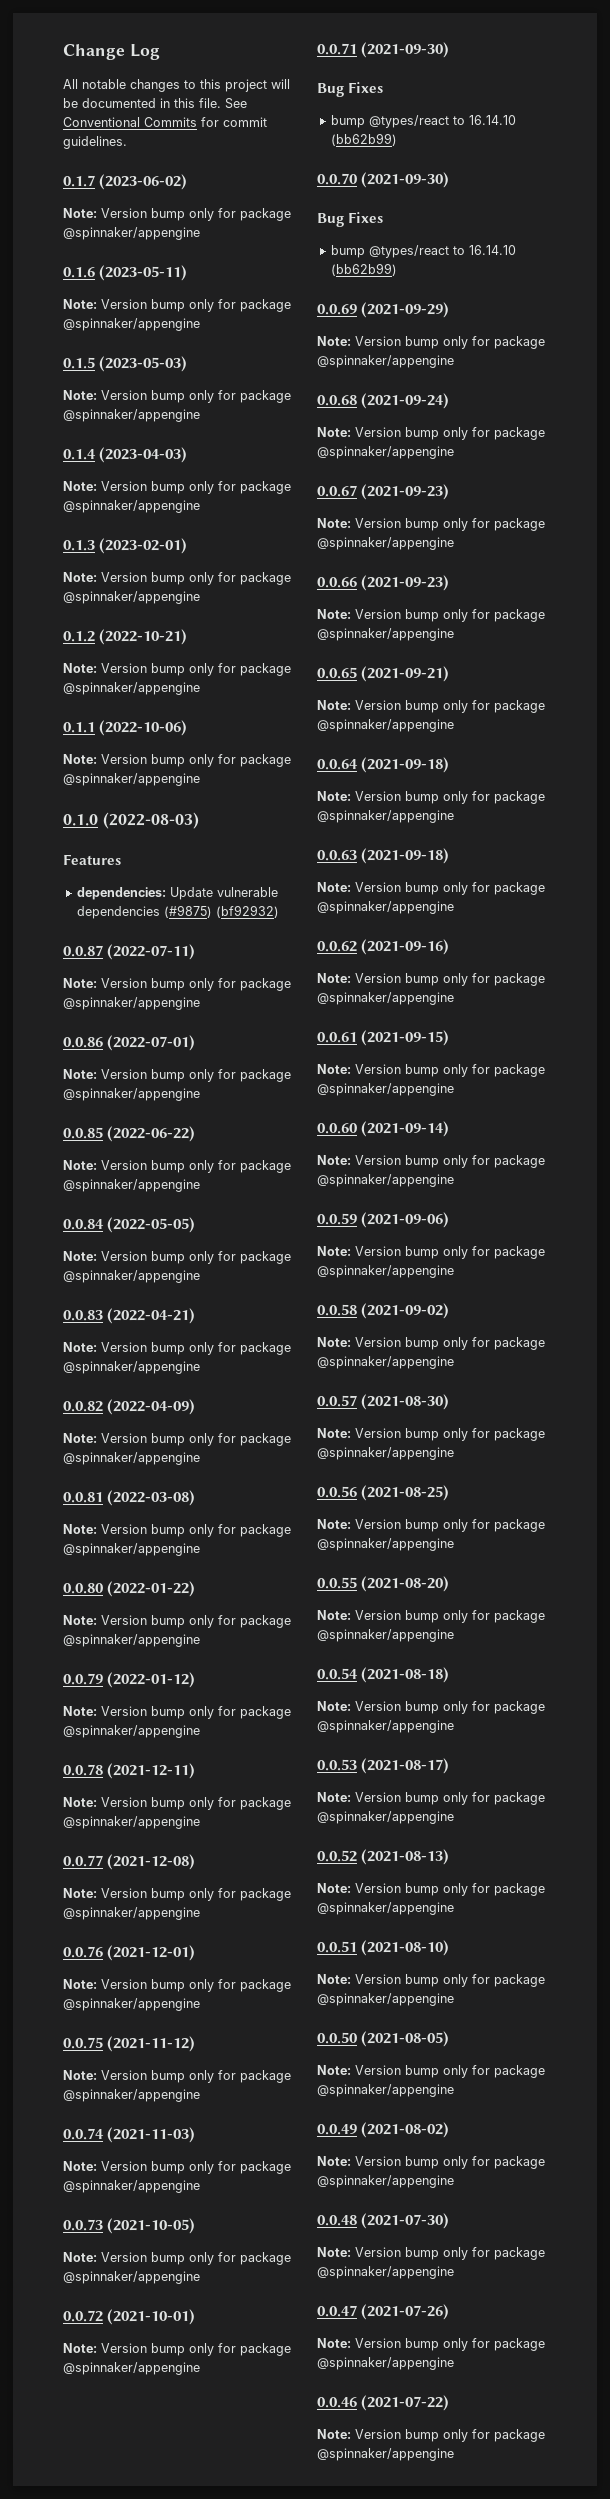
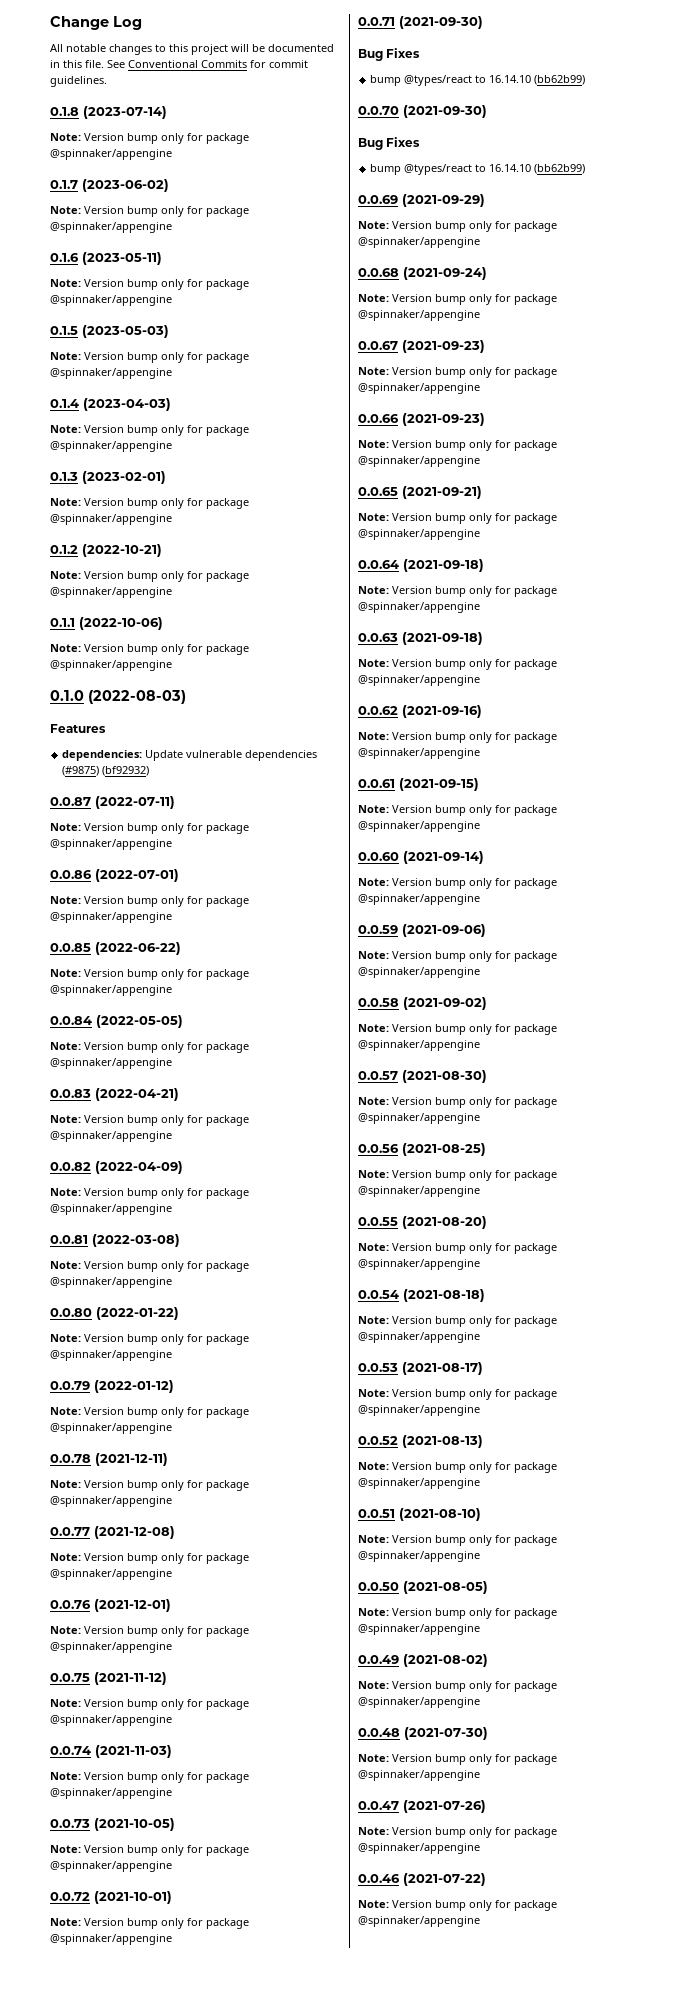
(127, 142) none -> [50,106,167,119] [50,133,249,144] [50,149,172,160] // 0.1.8 (2023-07-14) // Note: Version bump only for package @spinnaker/appengine

